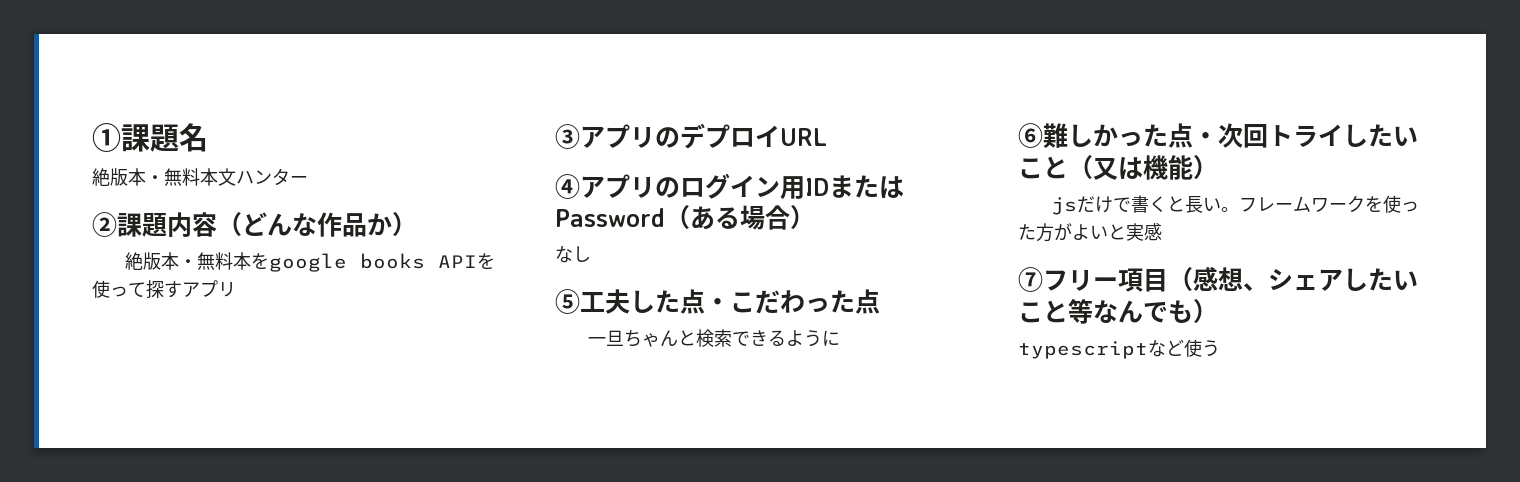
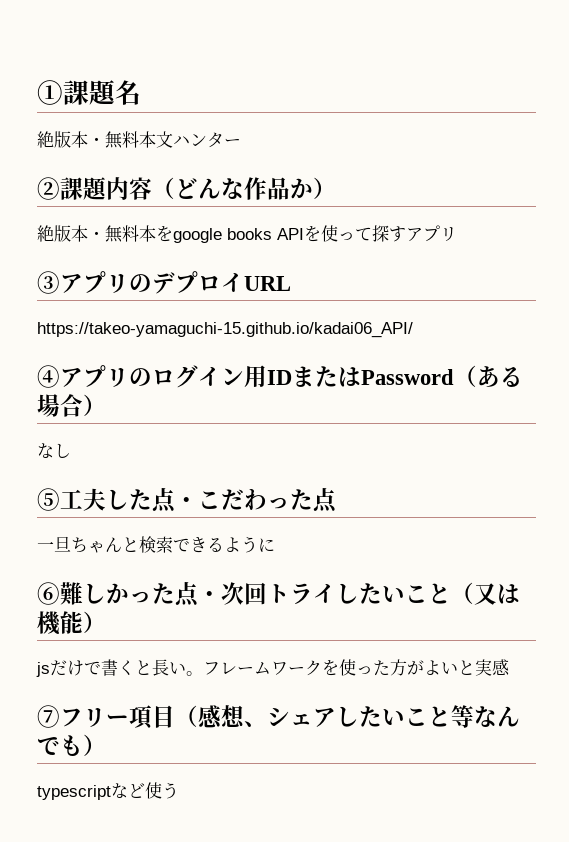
(827, 137) none -> [37,322,413,338] // https://takeo-yamaguchi-15.github.io/kadai06_API/

